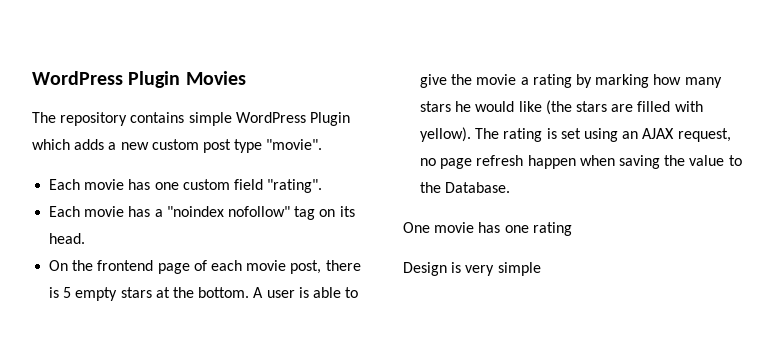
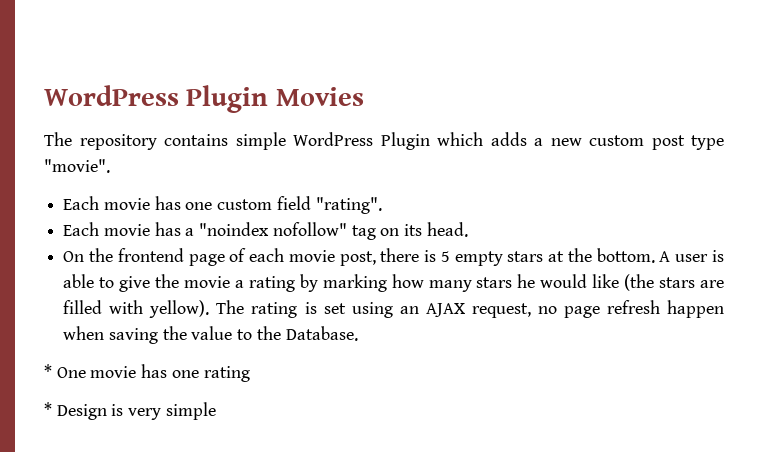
(511, 187) none -> [44,364,52,378] *
(572, 229) none -> [44,402,52,416] *

